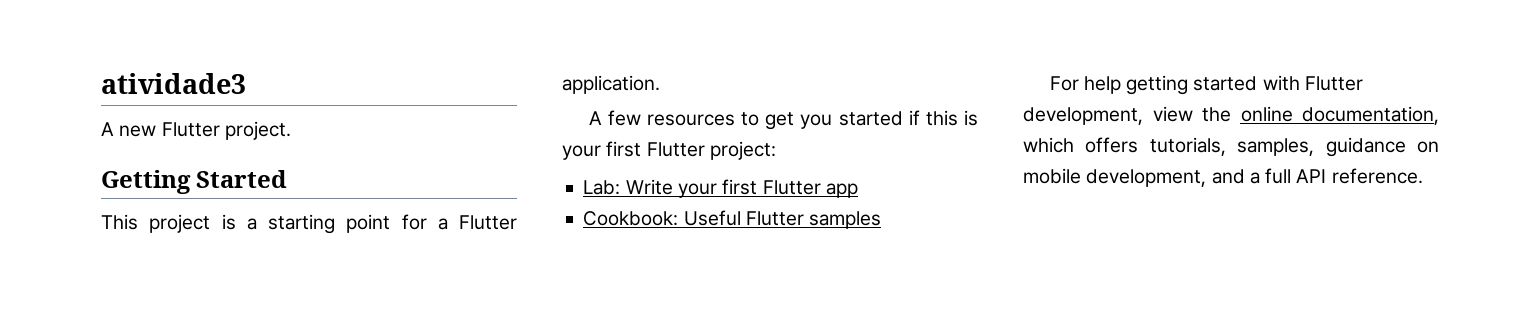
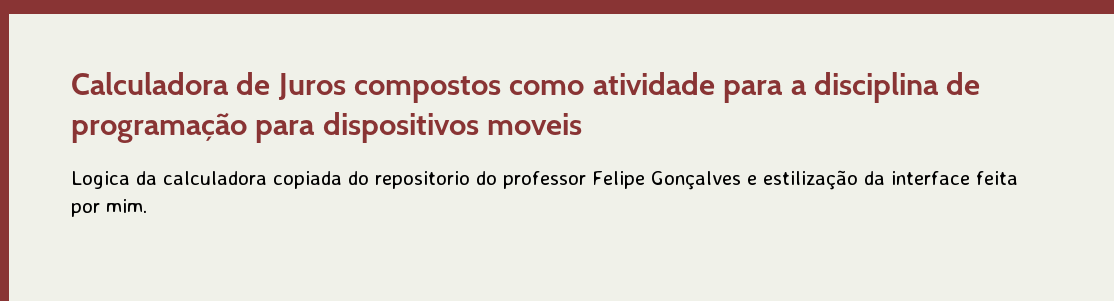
[101,73,246,94] [101,121,291,140] [101,170,288,194] [101,214,517,234] [562,75,660,94] [588,110,978,130] [562,141,776,160] [583,179,858,198] [583,210,882,229] [1049,75,1364,95] [1023,106,1439,125] [1023,137,1439,157] [1023,168,1423,187] atividade3 // A new Flutter project. // Getting Started // This project is a starting point for a Flutter application. // A few resources to get you started if this is your first Flutter project: // Lab: Write your first Flutter app // Cookbook: Useful Flutter samples // For help getting started with Flutter development, view the online documentation, which offers tutorials, samples, guidance on mobile development, and a full API reference. -> [71,72,981,103] [71,112,583,143] [71,170,1018,190] [71,199,147,217] Calculadora de Juros compostos como atividade para a disciplina de programação para dispositivos moveis // Logica da calculadora copiada do repositorio do professor Felipe Gonçalves e estilização da interface feita por mim.

